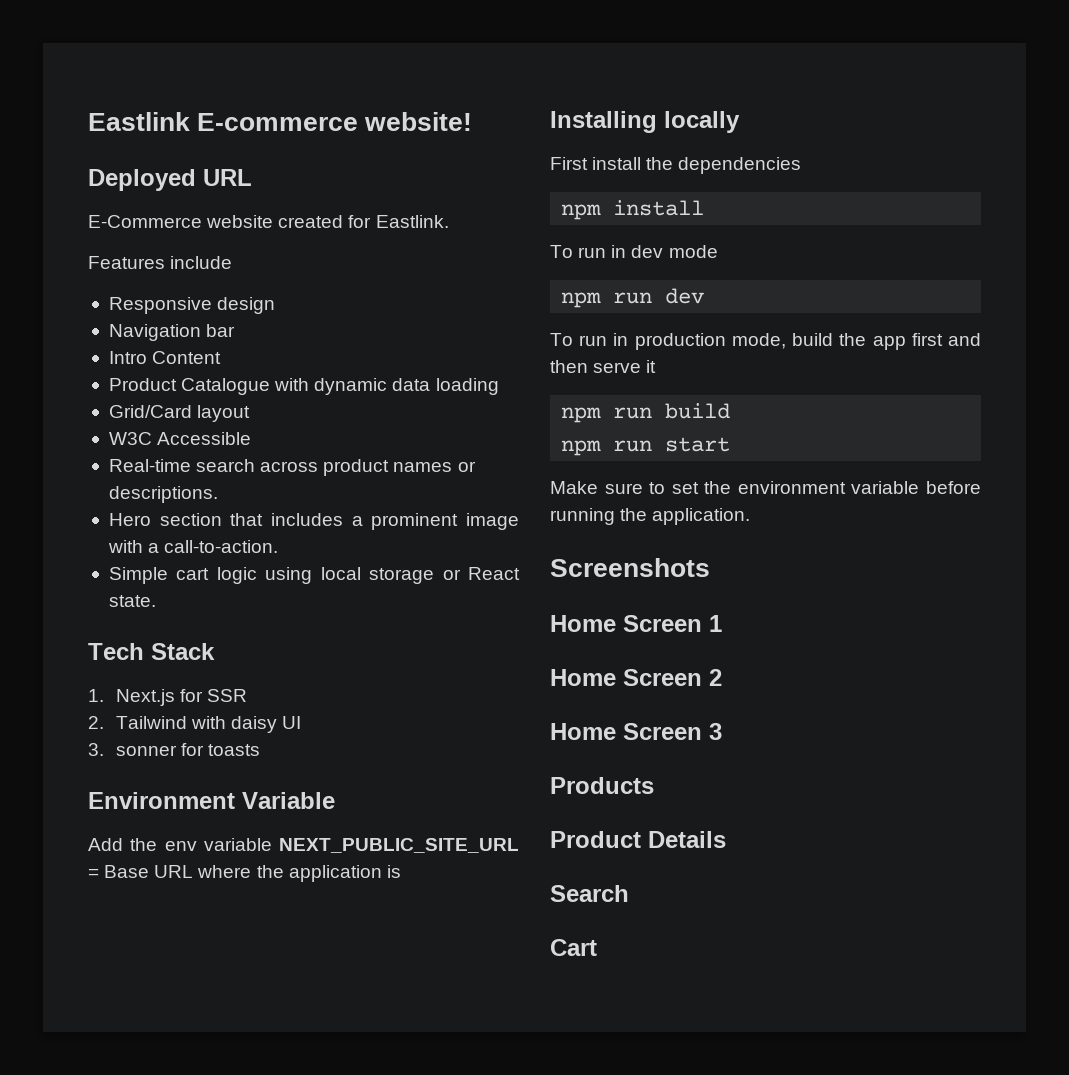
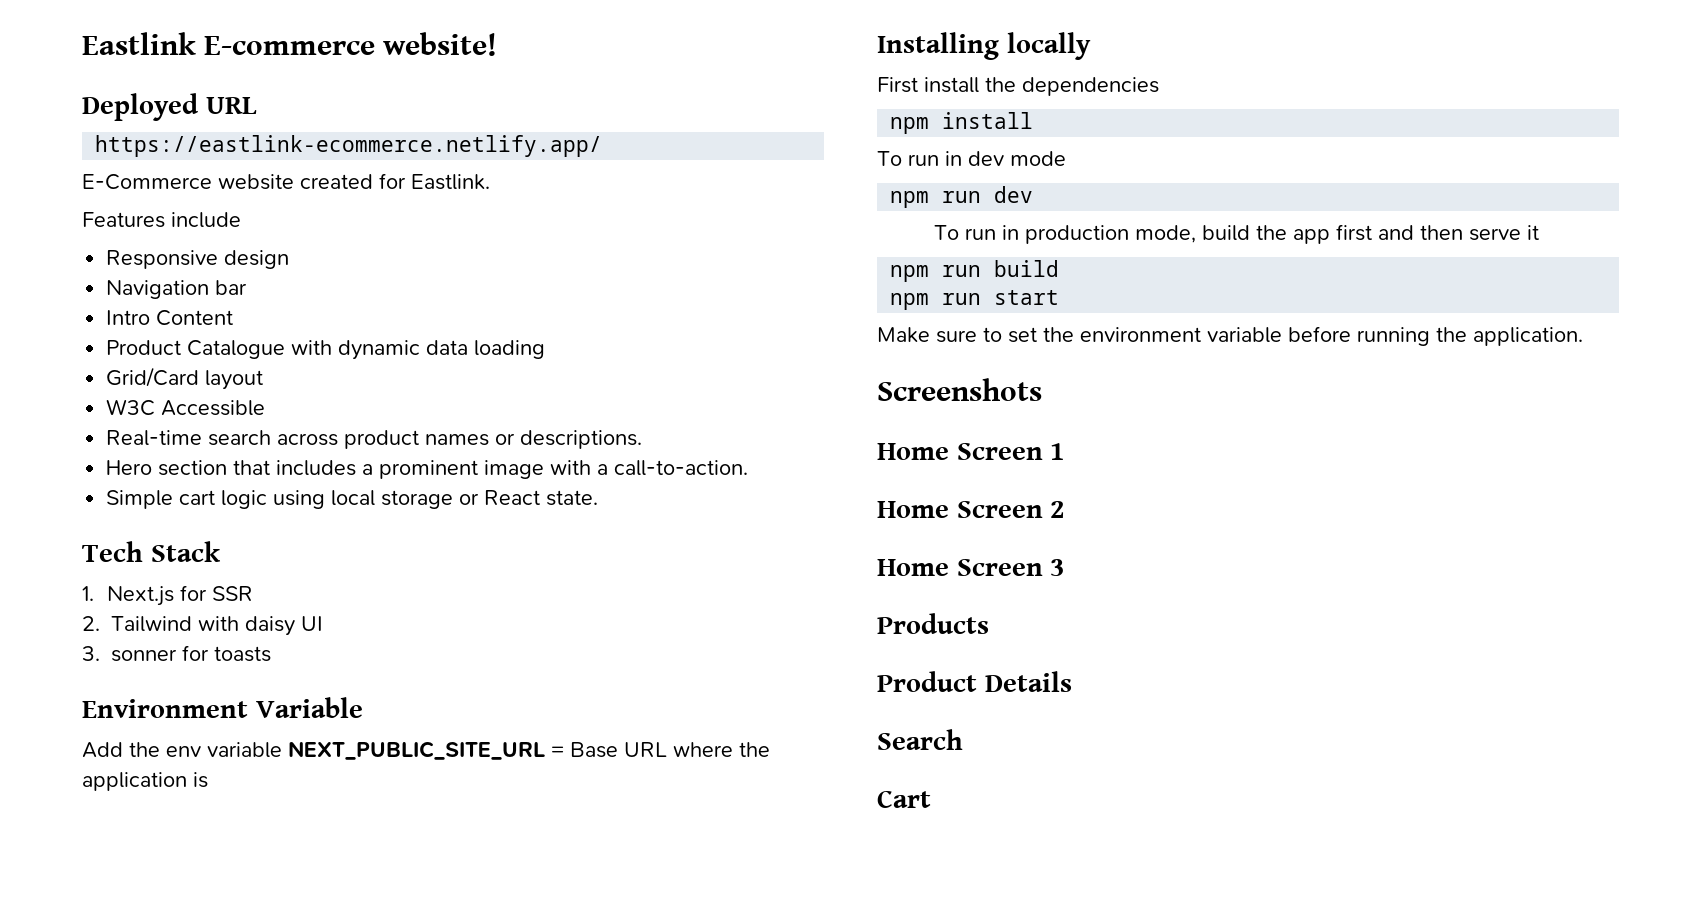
(252, 177) none -> [95,135,603,157] // https://eastlink-ecommerce.netlify.app/

